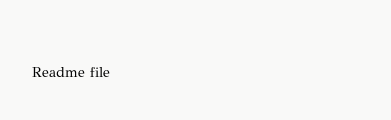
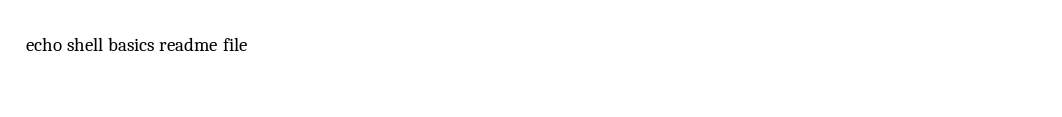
[32,67,85,77] Readme -> [26,37,218,51] echo shell basics readme

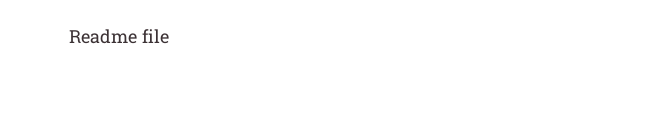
[26,37,218,51] echo shell basics readme -> [69,29,137,44] Readme

